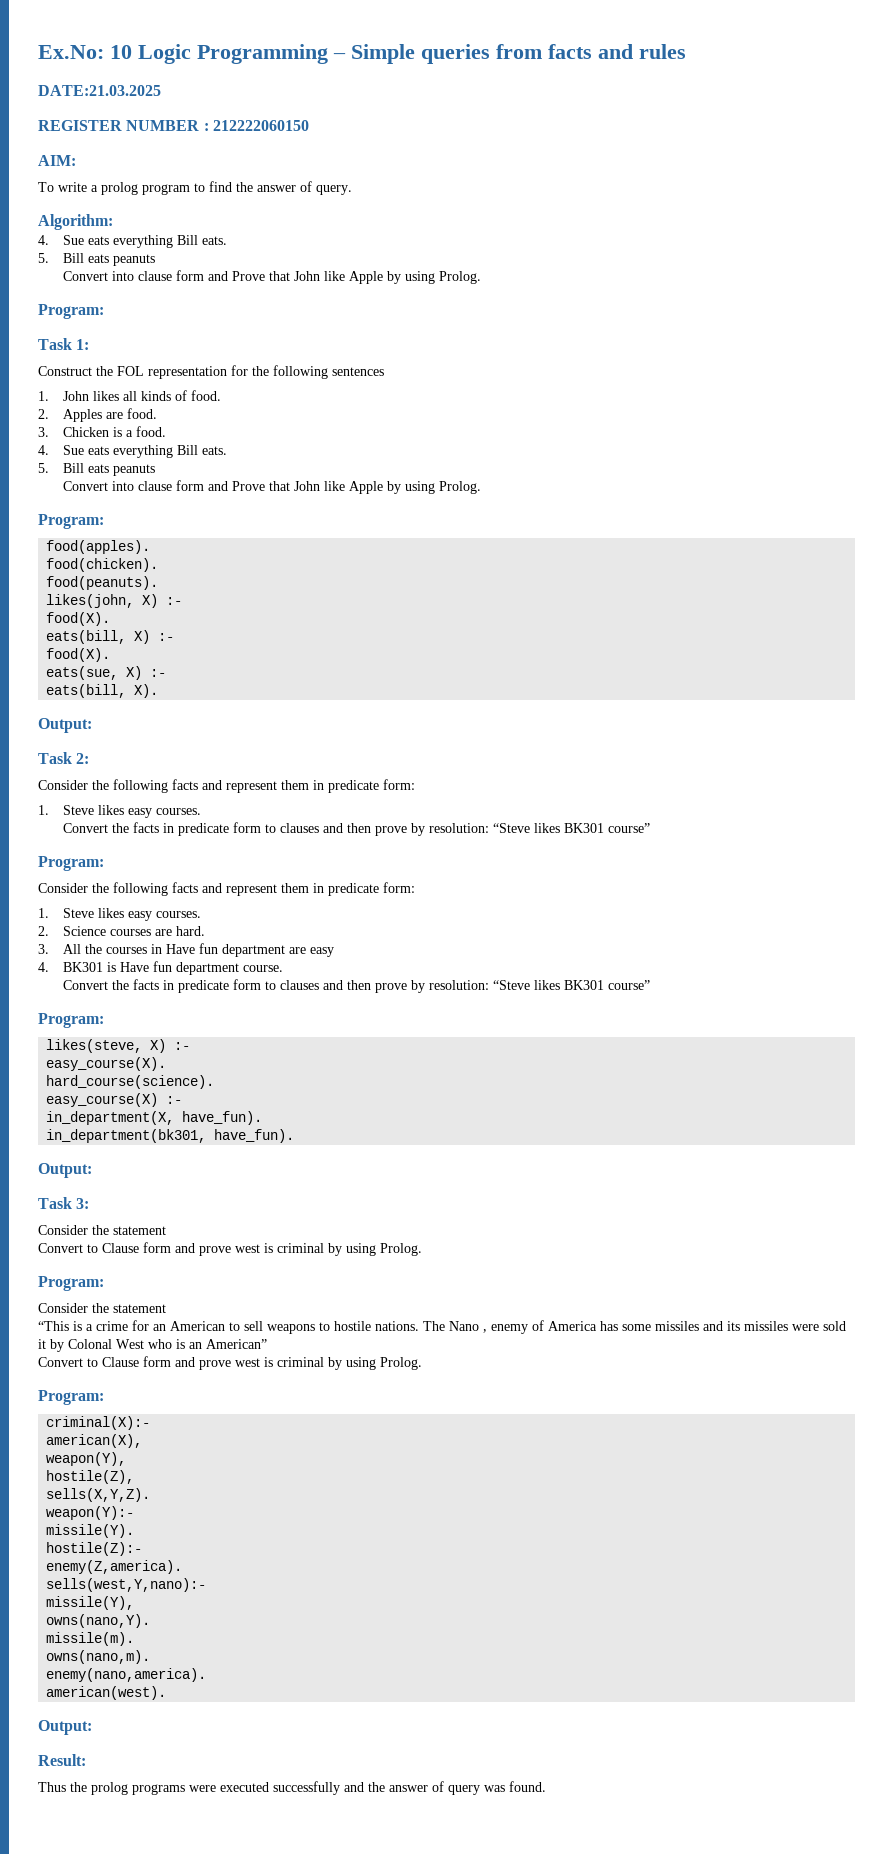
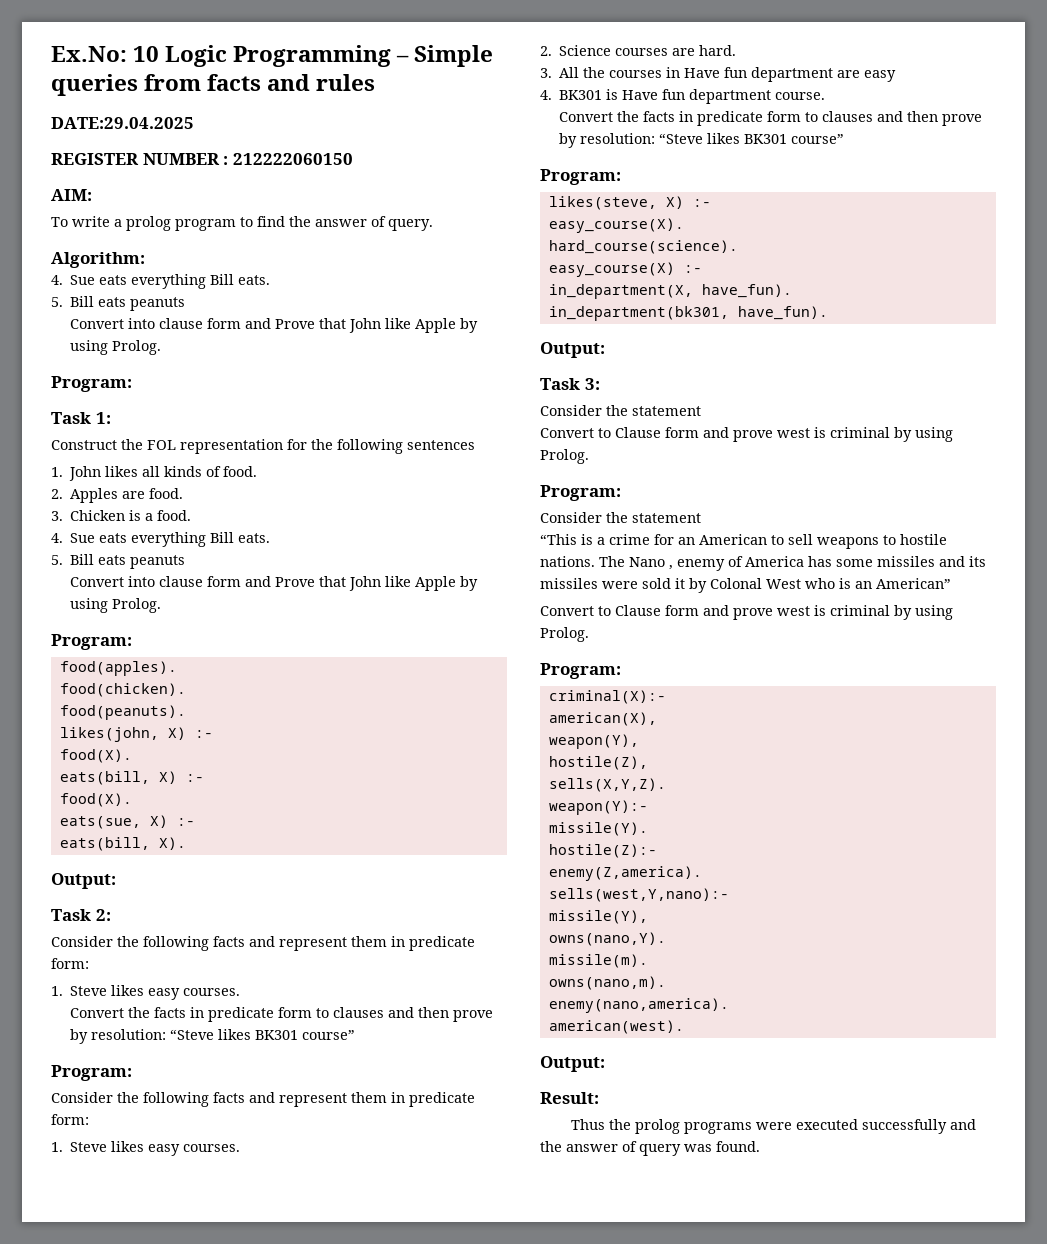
[38,85,161,96] DATE:21.03.2025 -> [51,117,194,129] DATE:29.04.2025

